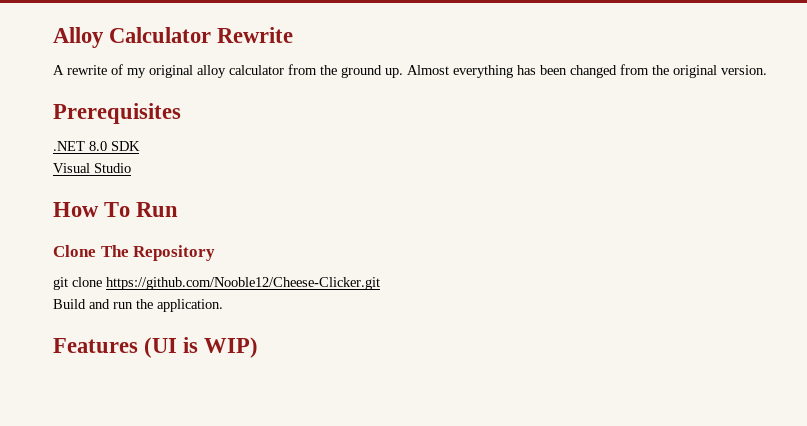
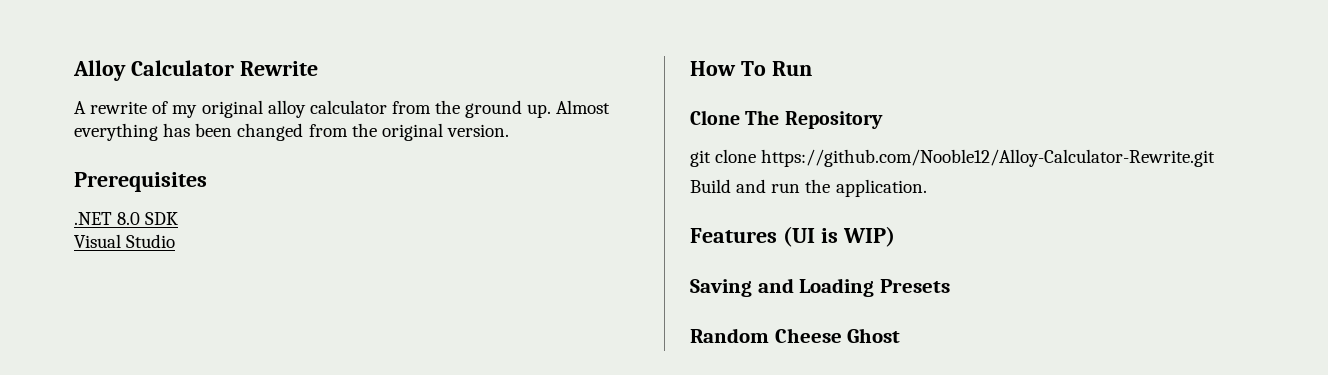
[106,277,380,290] https://github.com/Nooble12/Cheese-Clicker.git -> [761,149,1216,167] https://github.com/Nooble12/Alloy-Calculator-Rewrite.git
(259, 347) none -> [690,278,951,297] [690,328,901,343] // Saving and Loading Presets // Random Cheese Ghost

